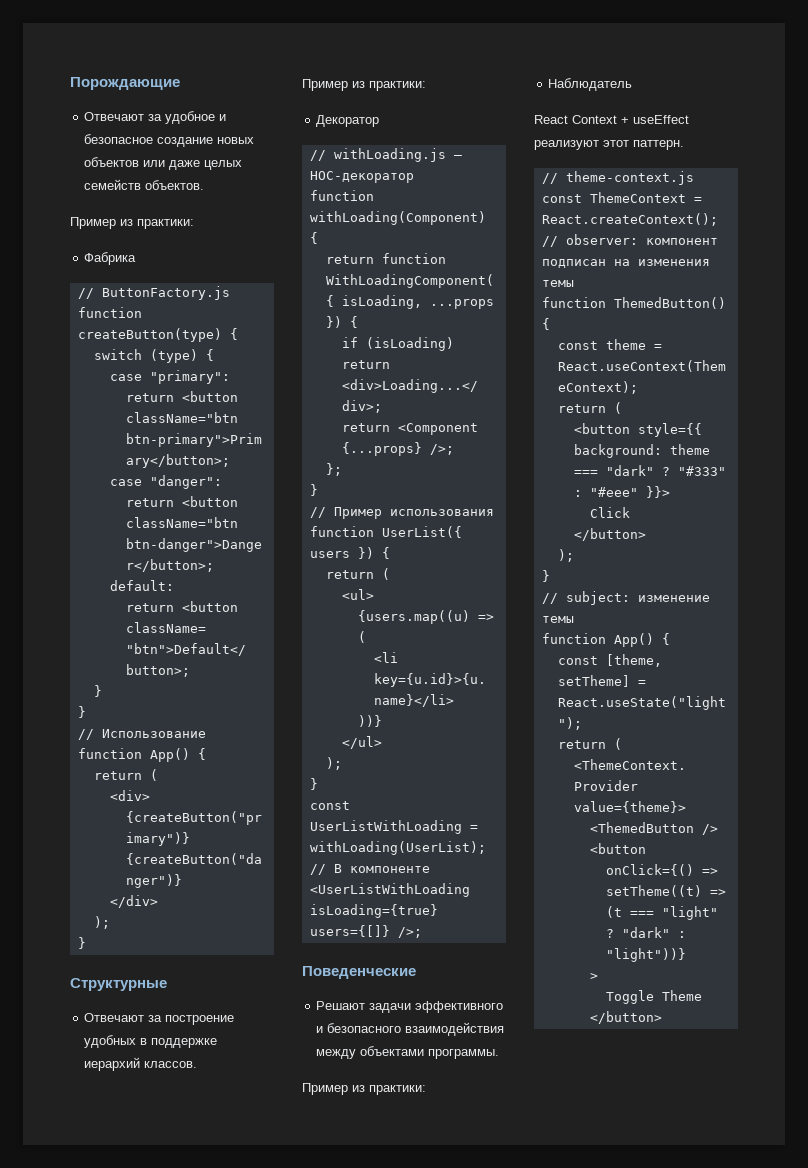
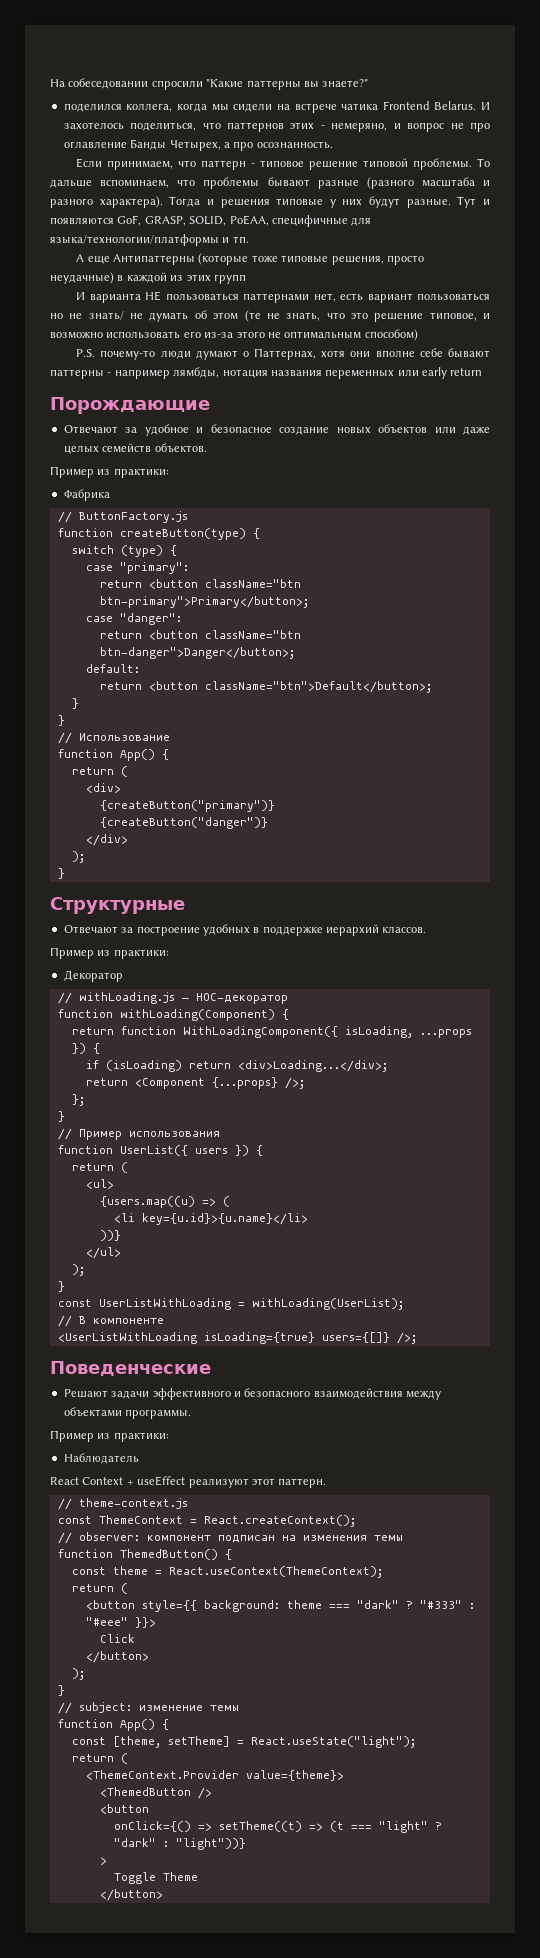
(70, 83) none -> [50,78,369,90] [63,101,490,113] [63,122,491,132] [63,139,333,151] [76,158,490,170] [50,177,490,189] [50,196,490,208] [50,215,372,227] [50,234,249,246] [76,253,424,265] [50,272,246,284] [76,291,490,303] [50,310,490,322] [50,329,418,341] [76,348,490,360] [50,367,483,379] На собеседовании спросили "Какие паттерны вы знаете?" // поделился коллега, когда мы сидели на встрече чатика Frontend Belarus. И захотелось поделиться, что паттернов этих - немеряно, и вопрос не про оглавление Банды Четырех, а про осознанность. // Если принимаем, что паттерн - типовое решение типовой проблемы. То дальше вспоминаем, что проблемы бывают разные (разного масштаба и разного характера). Тогда и решения типовые у них будут разные. Тут и появляются GoF, GRASP, SOLID, PoEAA, специфичные для языка/технологии/платформы и тп. // А еще Антипаттерны (которые тоже типовые решения, просто неудачные) в каждой из этих групп // И варианта НЕ пользоваться паттернами нет, есть вариант пользоваться но не знать/ не думать об этом (те не знать, что это решение типовое, и возможно использовать его из-за этого не оптимальным способом) // P.S. почему-то люди думают о Паттернах, хотя они вполне себе бывают паттерны - например лямбды, нотация названия переменных или early return //

